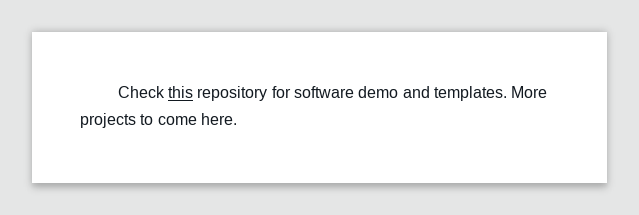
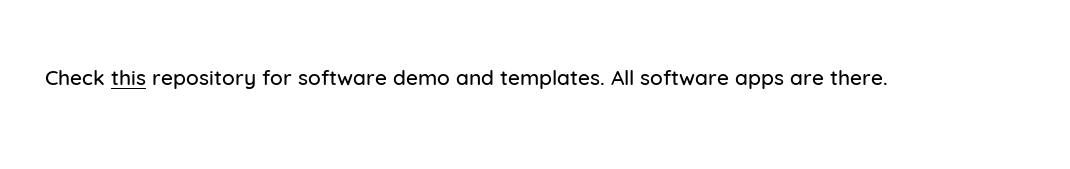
[511,86,548,98] [80,113,237,128] More projects to come here. -> [611,70,888,89] All software apps are there.

